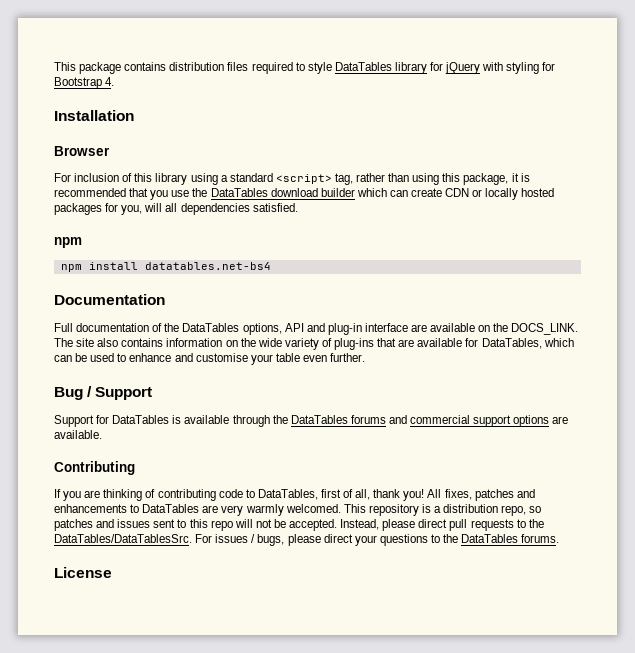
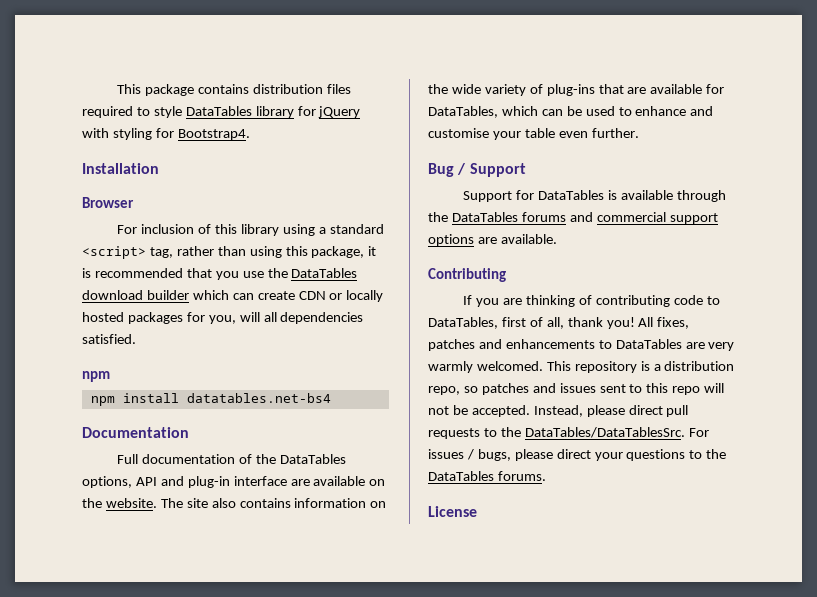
[54,77,115,89] Bootstrap 4. -> [177,129,250,140] Bootstrap4.
[511,323,579,335] DOCS_LINK. -> [105,498,157,508] website.

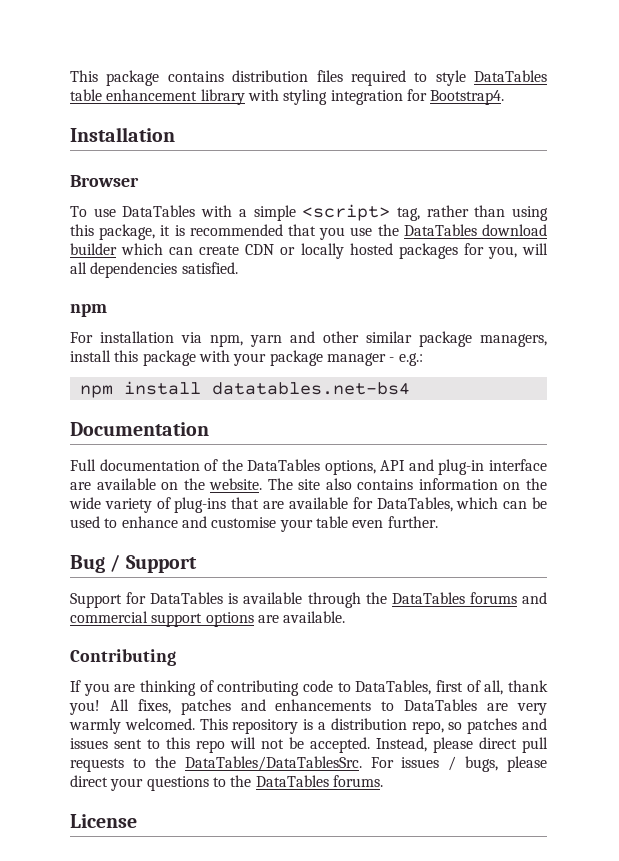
[255,106,361,118] library for jQuery -> [70,89,245,105] table enhancement library
(152, 134) none -> [330,90,403,105] integration
[117,224,384,236] For inclusion of this library using a standard -> [70,205,296,221] To use DataTables with a simple
(110, 376) none -> [70,331,547,347] [70,350,423,366] // For installation via npm, yarn and other similar package managers, install this package with your package manager - e.g.:

